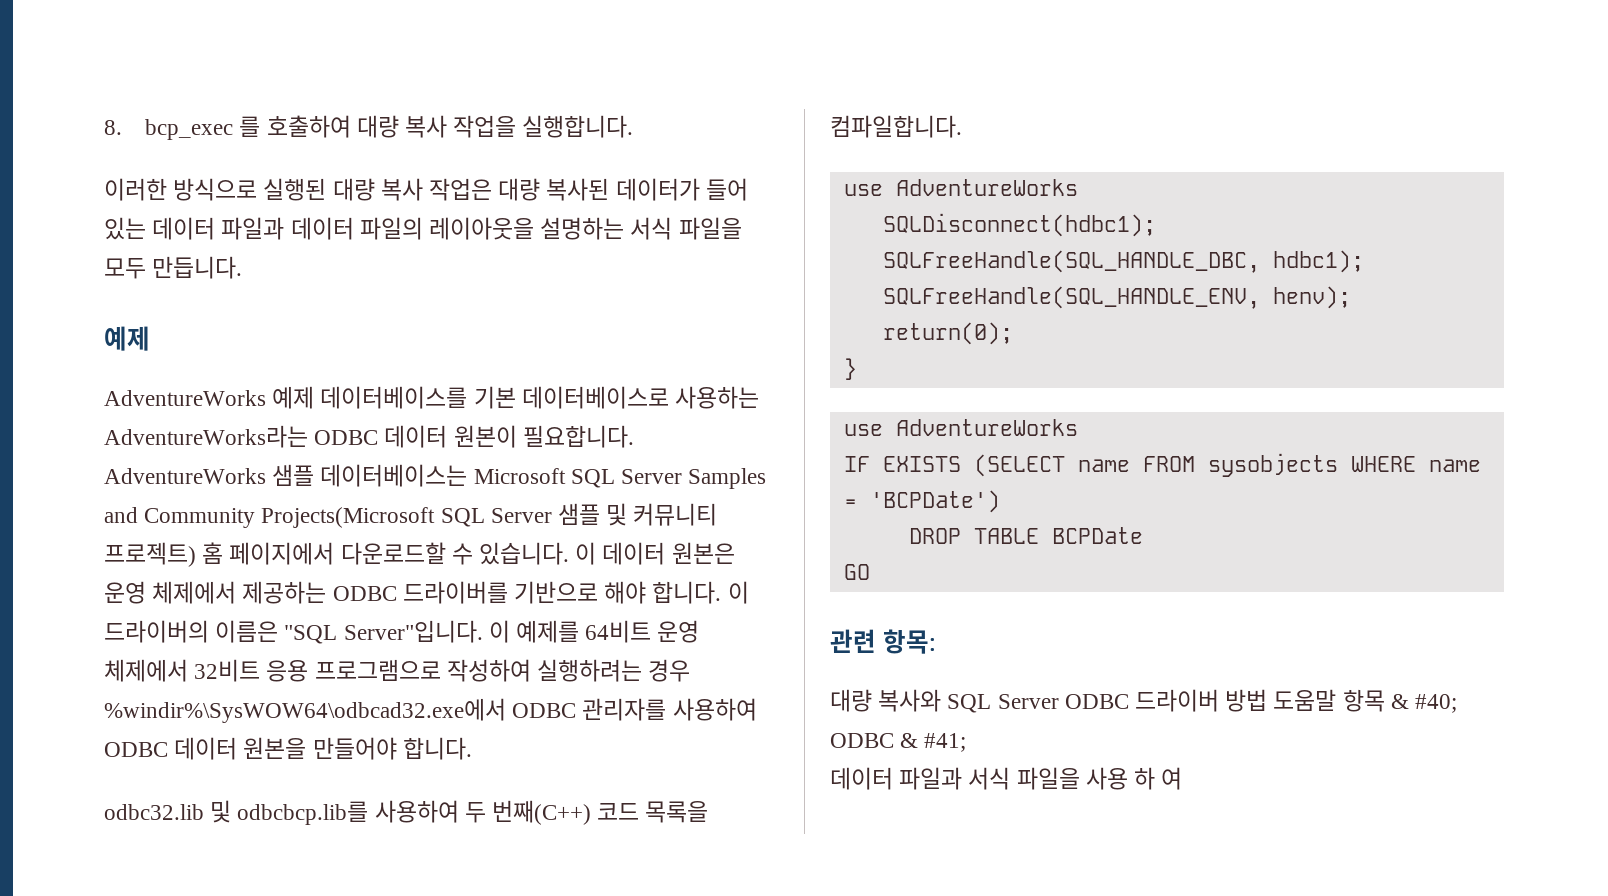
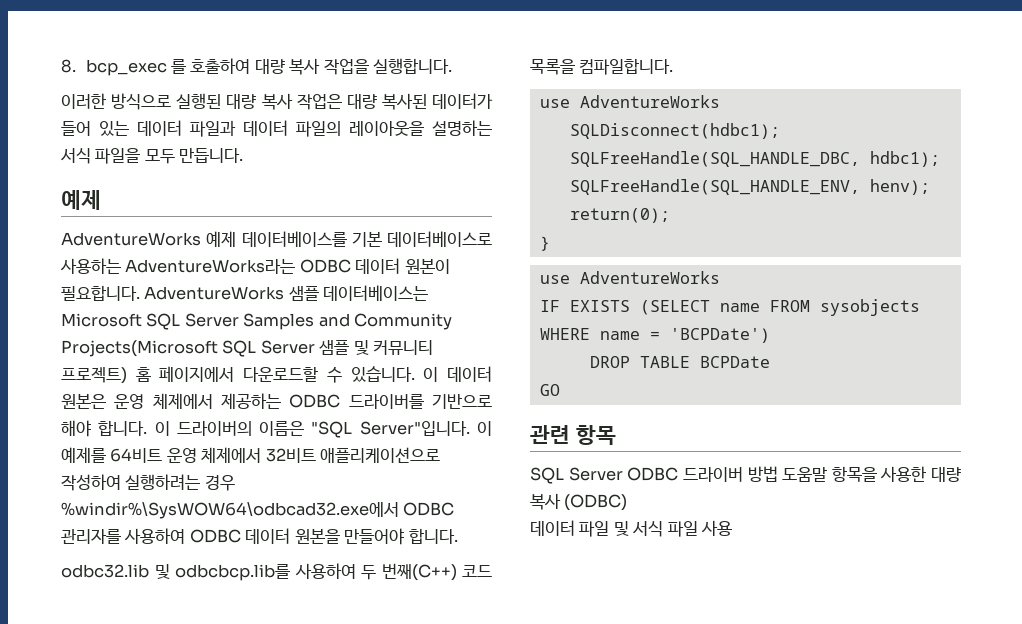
[266,659,441,682] 응용 프로그램으로 -> [320,447,441,463] 애플리케이션으로
[883,629,936,654] [830,689,942,712] 항목: // 대량 복사와 -> [575,425,616,445] 항목 //
[1342,689,1458,713] [830,733,967,752] [830,767,1183,790] 항목 & #40; ODBC & #41; // 데이터 파일과 서식 파일을 사용 하 여 -> [831,466,961,482] [530,493,628,511] [530,520,733,537] 항목을 사용한 대량 복사 (ODBC) // 데이터 파일 및 서식 파일 사용

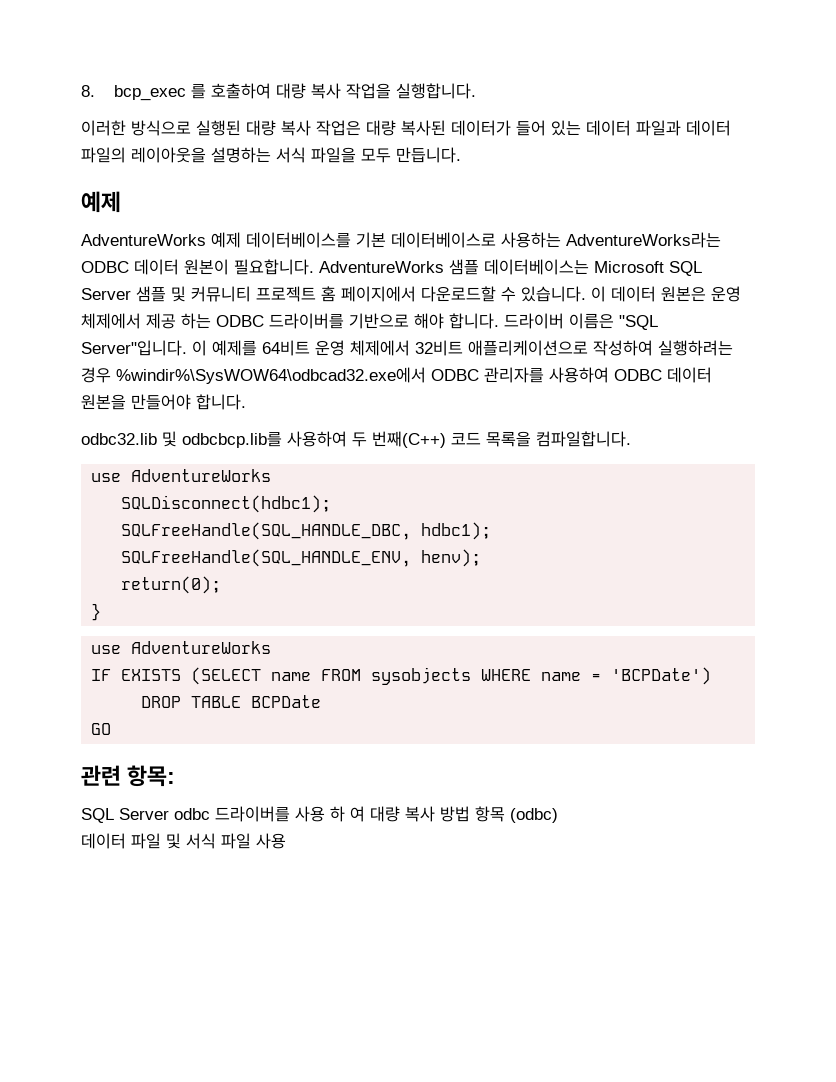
[243,313,453,330] [61,340,315,357] Samples and Community Projects(Microsoft SQL Server -> (131, 294) none
[61,367,127,384] 프로젝트) -> [256,286,316,302] 프로젝트
[221,393,281,409] 제공하는 -> [146,313,211,329] 제공 하는
[154,421,252,436] 이 드라이버의 -> [504,313,564,329] 드라이버
[575,425,616,445] [530,466,961,484] [530,493,628,511] 항목 // SQL Server ODBC 드라이버 방법 도움말 항목을 사용한 대량 복사 (ODBC) -> [127,765,176,787] [81,806,558,823] 항목: // SQL Server odbc 드라이버를 사용 하 여 대량 복사 방법 항목 (odbc)

